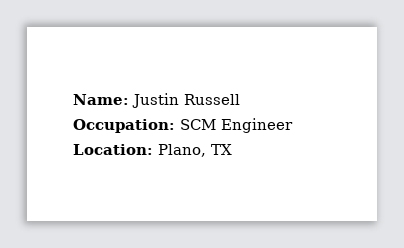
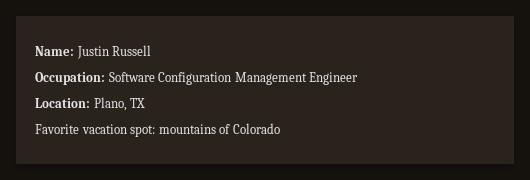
[180,119,216,130] SCM -> [108,72,307,85] Software Configuration Management
(232, 149) none -> [35,123,280,137] // Favorite vacation spot: mountains of Colorado

